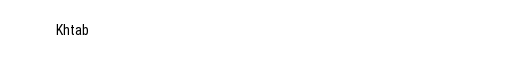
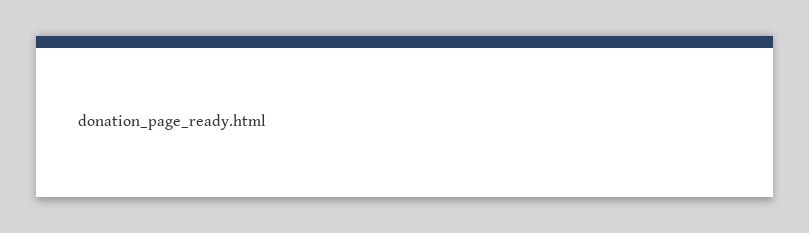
[56,24,89,35] Khtab -> [78,114,266,130] donation_page_ready.html

